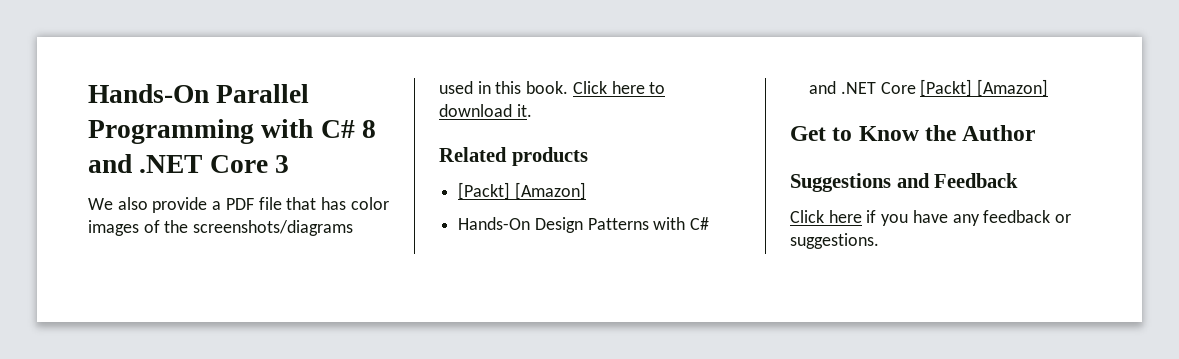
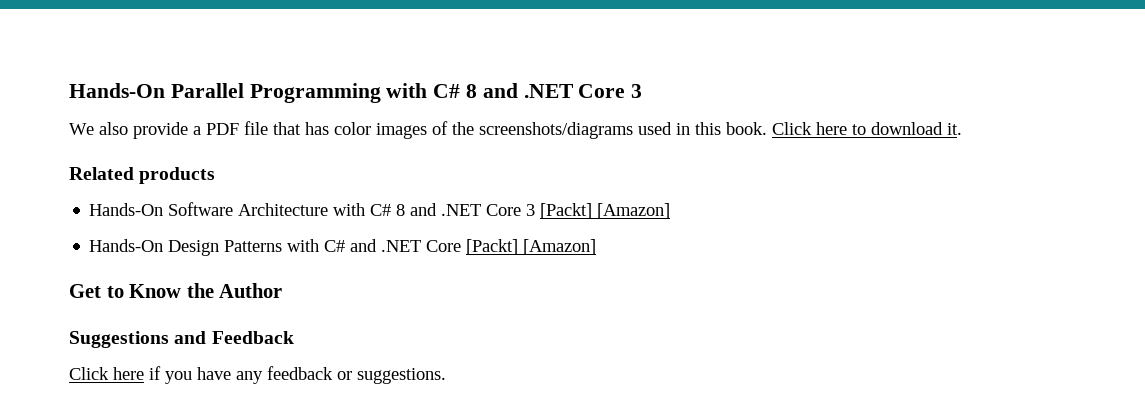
(588, 156) none -> [89,202,536,216] Hands-On Software Architecture with C# 8 and .NET Core 3

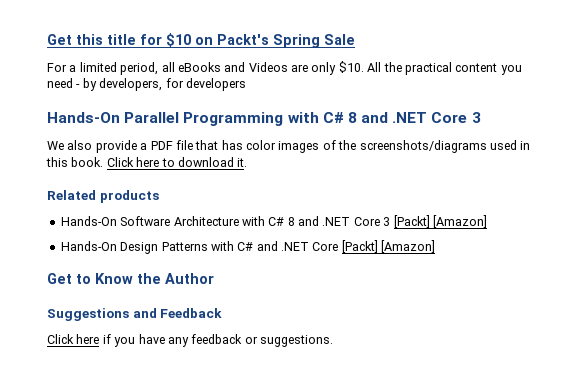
(69, 90) none -> [47,33,355,48] [47,61,522,75] [47,78,246,91] Get this title for $10 on Packt's Spring Sale // For a limited period, all eBooks and Videos are only $10. All the practical content you need - by developers, for developers //

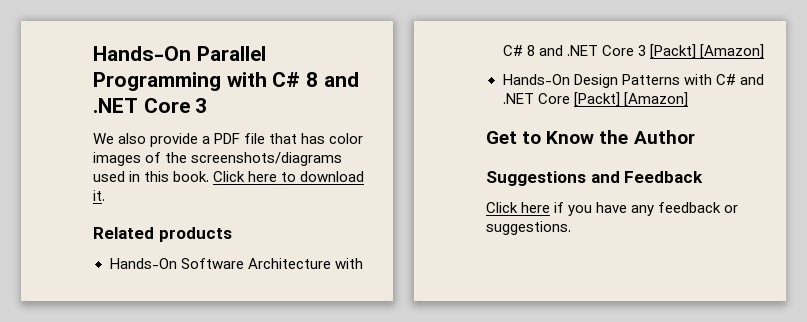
[47,33,355,48] [47,61,522,75] [47,78,246,91] Get this title for $10 on Packt's Spring Sale // For a limited period, all eBooks and Videos are only $10. All the practical content you need - by developers, for developers // -> (93, 53) none

